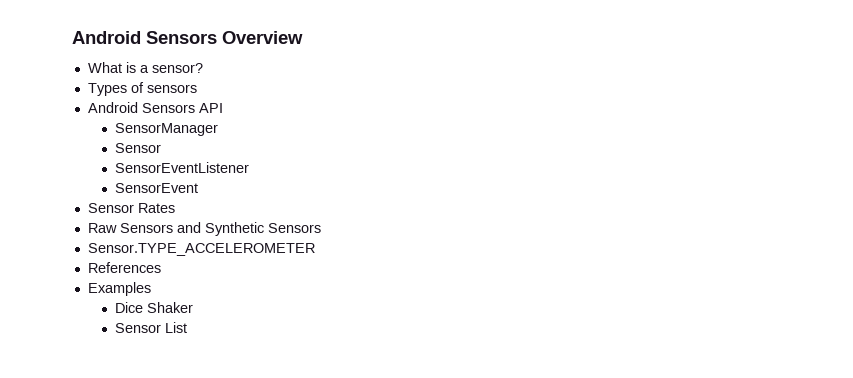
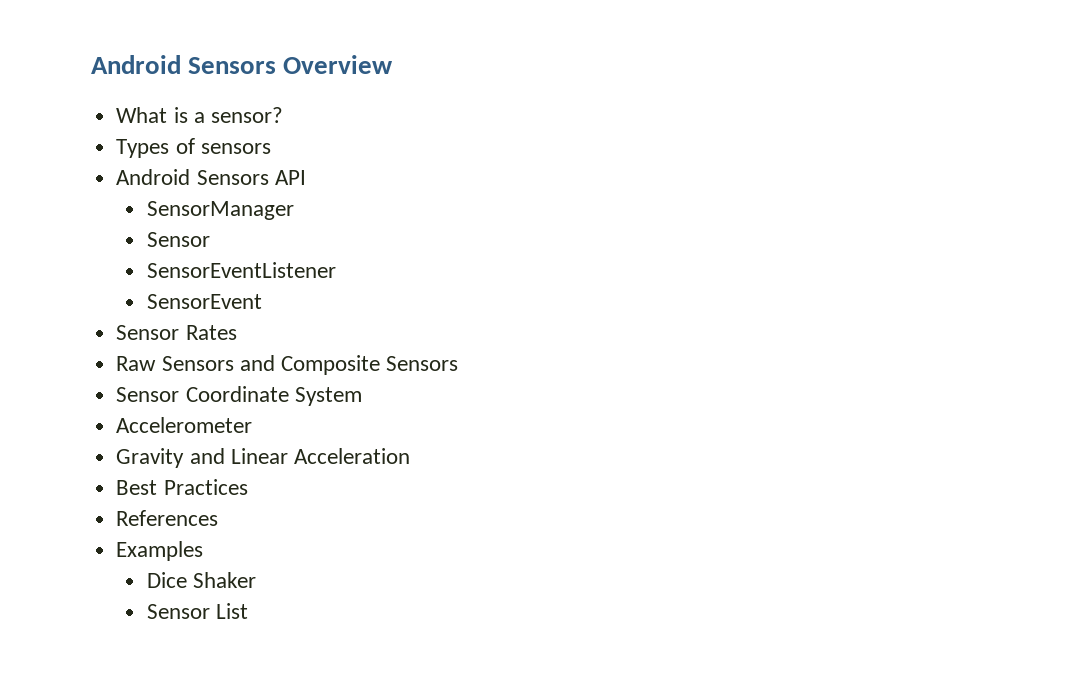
[204,222,264,236] Synthetic -> [280,355,380,375] Composite
[87,243,315,256] Sensor.TYPE_ACCELEROMETER -> [116,386,362,406] [116,417,253,433] [116,448,410,468] [116,479,248,495] Sensor Coordinate System // Accelerometer // Gravity and Linear Acceleration // Best Practices

